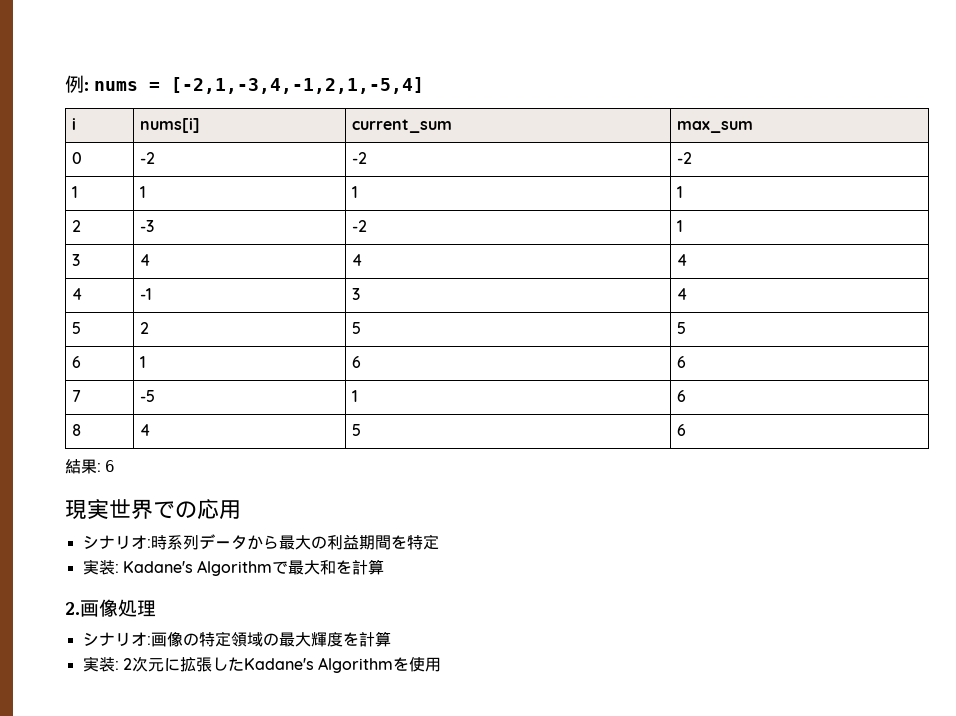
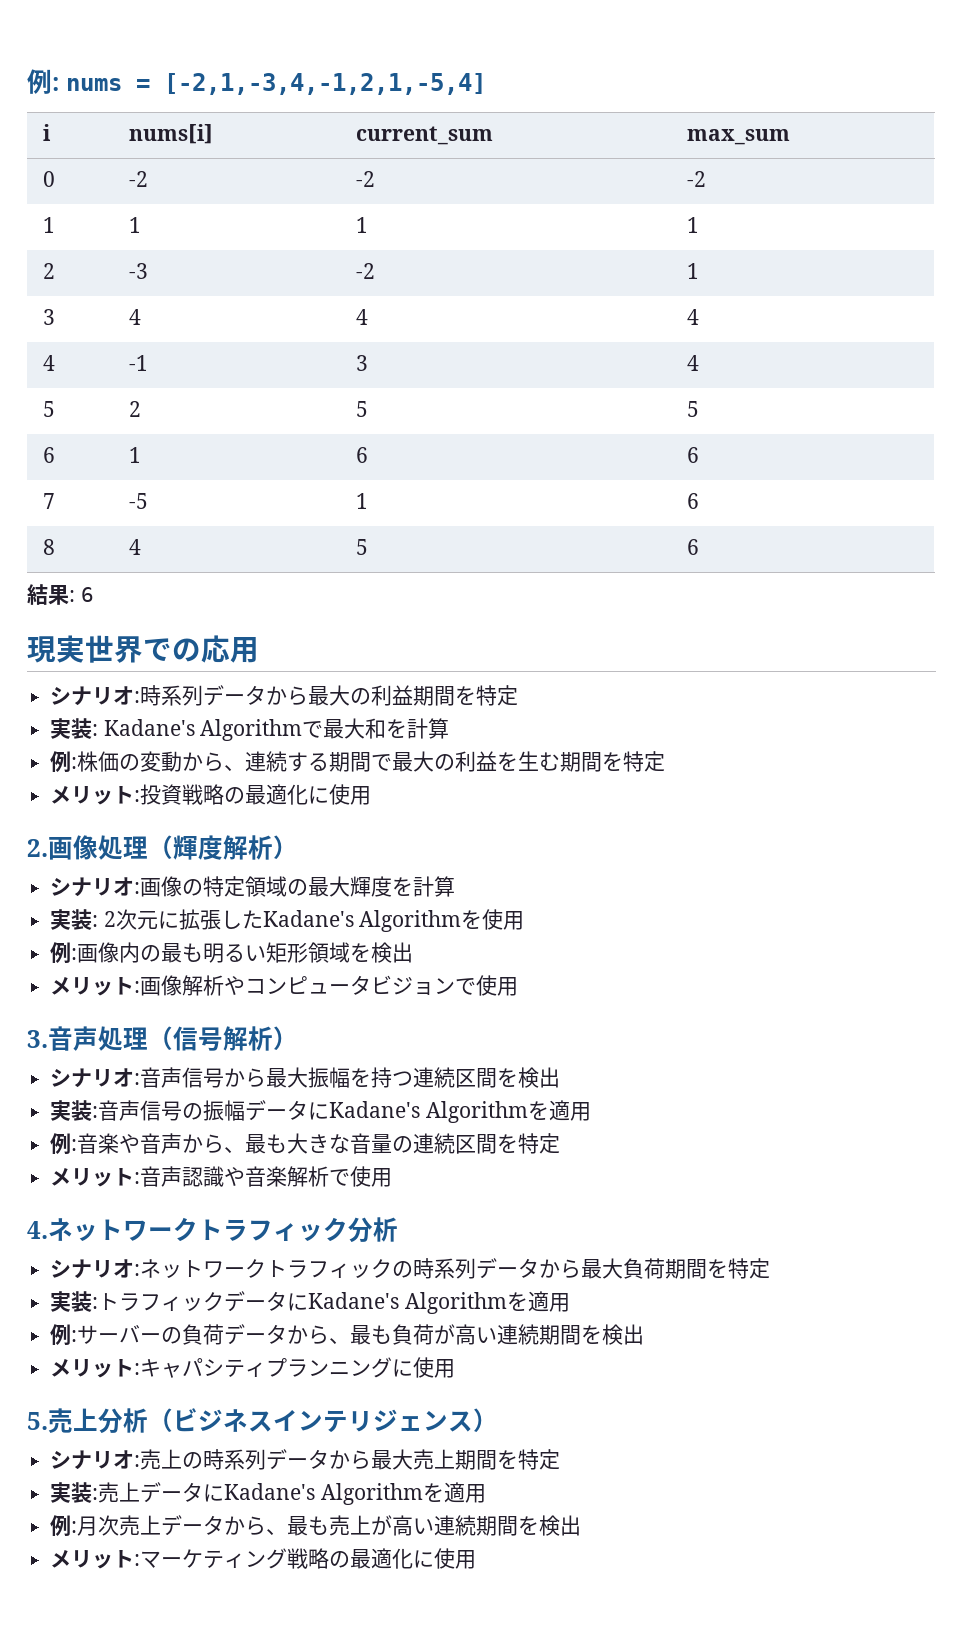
(385, 567) none -> [50,751,666,772] [50,784,372,805] // 例:株価の変動から、連続する期間で最大の利益を生む期間を特定 // メリット:投資戦略の最適化に使用
(156, 608) none -> [148,835,298,860] （輝度解析）
(442, 664) none -> [50,942,414,963] [50,975,519,996] [27,1026,298,1051] [50,1067,561,1088] [50,1100,591,1123] [50,1133,561,1154] [50,1166,393,1187] [27,1217,398,1243] [50,1258,771,1279] [50,1291,570,1314] [50,1324,645,1345] [50,1357,456,1378] [27,1408,498,1434] [50,1449,561,1470] [50,1482,486,1505] [50,1515,582,1536] [50,1548,477,1569] // 例:画像内の最も明るい矩形領域を検出 // メリット:画像解析やコンピュータビジョンで使用 // 3.音声処理（信号解析） // シナリオ:音声信号から最大振幅を持つ連続区間を検出 // 実装:音声信号の振幅データにKadane's Algorithmを適用 // 例:音楽や音声から、最も大きな音量の連続区間を特定 // メリット:音声認識や音楽解析で使用 // 4.ネットワークトラフィック分析 // シナリオ:ネットワークトラフィックの時系列データから最大負荷期間を特定 // 実装:トラフィックデータにKadane's Algorithmを適用 // 例:サーバーの負荷データから、最も負荷が高い連続期間を検出 // メリット:キャパシティプランニングに使用 // 5.売上分析（ビジネスインテリジェンス） // シナリオ:売上の時系列データから最大売上期間を特定 // 実装:売上データにKadane's Algorithmを適用 // 例:月次売上データから、最も売上が高い連続期間を検出 // メリット:マーケティング戦略の最適化に使用

